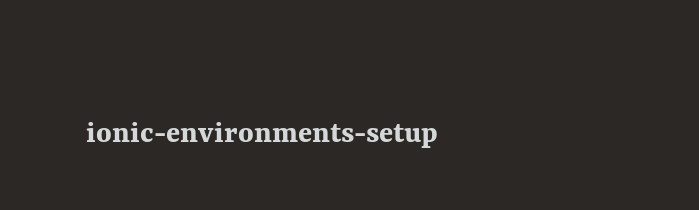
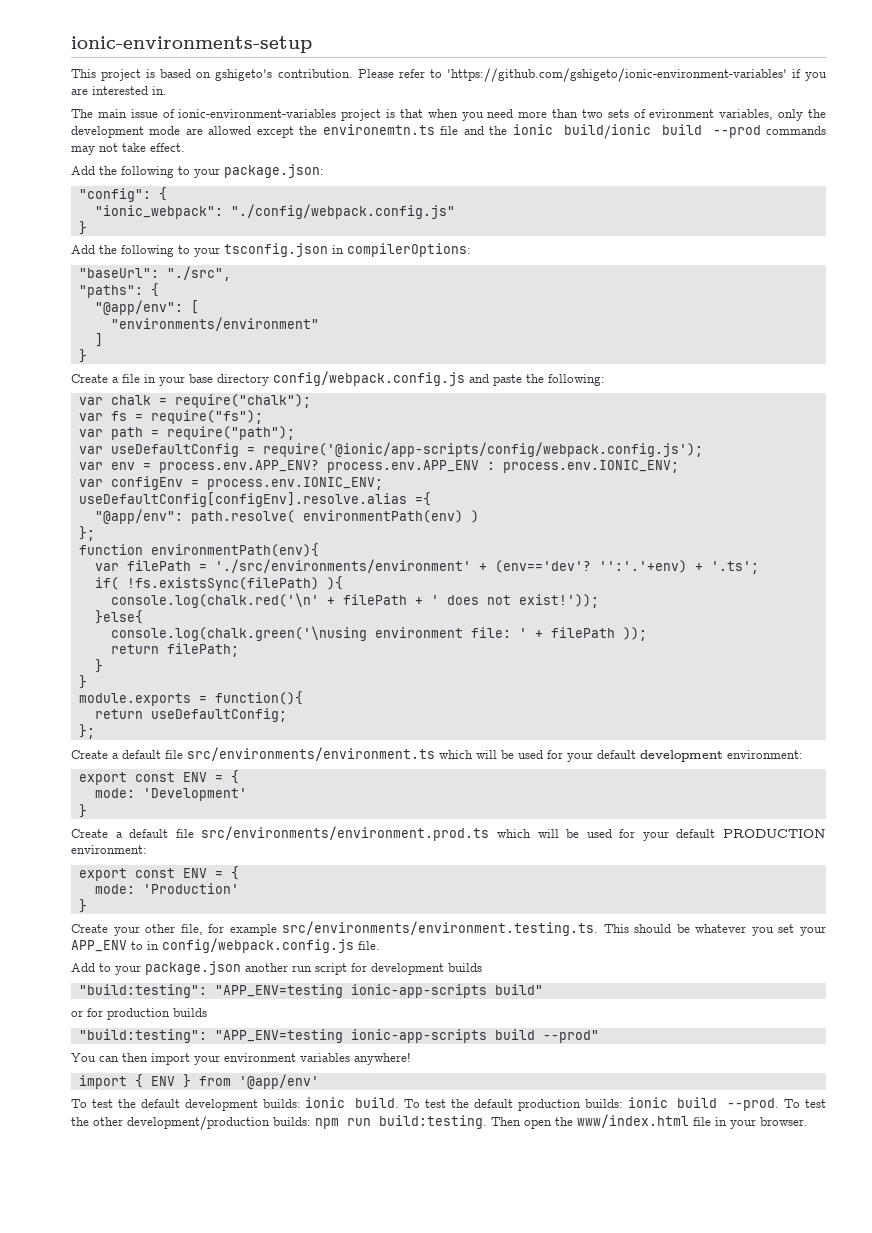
(438, 135) none -> [71,68,827,82] [71,86,167,95] [71,109,827,121] [71,124,827,139] [71,143,185,155] [71,164,324,178] [78,187,167,202] [94,204,455,219] [78,221,87,235] [71,243,471,257] [78,266,231,281] [78,283,159,298] [94,300,199,315] [110,317,319,331] [94,333,103,347] [78,349,87,363] [71,371,605,386] [78,394,311,408] [78,410,263,424] [78,426,295,440] [78,442,703,457] [78,460,679,473] [78,476,383,490] [78,492,431,507] [94,509,479,524] [78,526,95,541] [78,543,319,557] [94,559,759,574] [94,576,343,591] [110,593,599,608] [94,610,143,624] [110,626,647,641] [110,643,239,657] [94,659,103,673] [78,675,87,689] [78,691,303,706] [94,708,287,722] [78,724,95,739] [71,747,803,762] [78,770,239,785] [94,788,247,801] [78,804,87,818] [71,826,827,841] [71,845,147,854] [78,866,239,881] [94,883,239,894] [78,899,87,913] [71,921,827,936] [71,938,380,953] [71,961,482,975] [78,984,543,998] [71,1008,207,1020] [78,1029,599,1043] [71,1052,411,1065] [78,1074,319,1089] [71,1097,827,1111] [71,1114,808,1130] // This project is based on gshigeto's contribution. Please refer to 'https://github.com/gshigeto/ionic-environment-variables' if you are interested in. // The main issue of ionic-environment-variables project is that when you need more than two sets of evironment variables, only the development mode are allowed except the environemtn.ts file and the ionic build/ionic build --prod commands may not take effect. // Add the following to your package.json: // "config": { // "ionic_webpack": "./config/webpack.config.js" // } // Add the following to your tsconfig.json in compilerOptions: // "baseUrl": "./src", // "paths": { // "@app/env": [ // "environments/environment" // ] // } // Create a file in your base directory config/webpack.config.js and paste the following: // var chalk = require("chalk"); // var fs = require("fs"); // var path = require("path"); // var useDefaultConfig = require('@ionic/app-scripts/config/webpack.config.js'); // var env = process.env.APP_ENV? process.env.APP_ENV : process.env.IONIC_ENV; // var configEnv = process.env.IONIC_ENV; // useDefaultConfig[configEnv].resolve.alias ={ // "@app/env": path.resolve( environmentPath(env) ) // }; // function environmentPath(env){ // var filePath = './src/environments/environment' + (env=='dev'? '':'.'+env) + '.ts'; // if( !fs.existsSync(filePath) ){ // console.log(chalk.red('\n' + filePath + ' does not exist!')); // }else{ // console.log(chalk.green('\nusing environment file: ' + filePath )); // return filePath; // } // } // module.exports = function(){ // return useDefaultConfig; // }; // Create a default file src/environments/environment.ts which will be used for your default development environment: // export const ENV = { // mode: 'Development' // } // Create a default file src/environments/environment.prod.ts which will be used for your default PRODUCTION environment: // export const ENV = { // mode: 'Production' // } // Create your other file, for example src/environments/environment.testing.ts. This should be whatever you set your APP_ENV to in config/webpack.config.js file. // Add to your package.json another run script for development builds // "build:testing": "APP_ENV=testing ionic-app-scripts build" // or for production builds // "build:testing": "APP_ENV=testing ionic-app-scripts build --prod" // You can then import your environment variables anywhere! // import { ENV } from '@app/env' // To test the default development builds: ionic build. To test the default production builds: ionic build --prod. To test the other development/production builds: npm run build:testing. Then open the www/index.html file in your browser.

